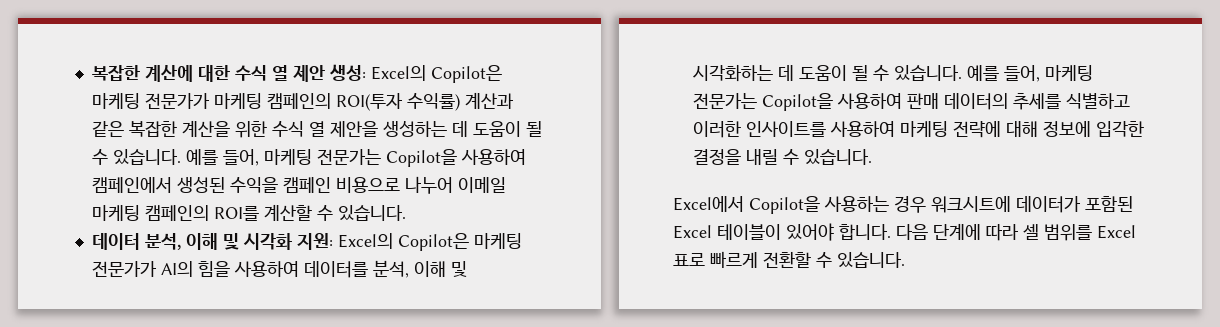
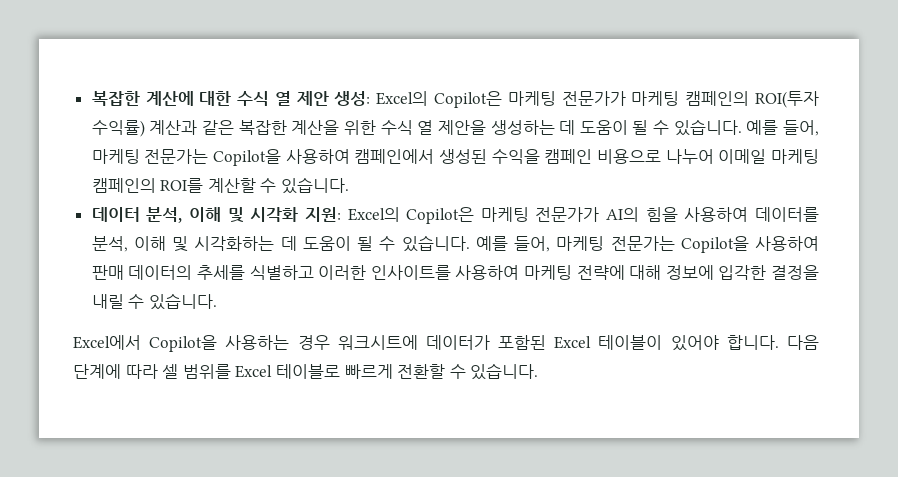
[673,253,705,266] 표로 -> [275,364,340,379] 테이블로

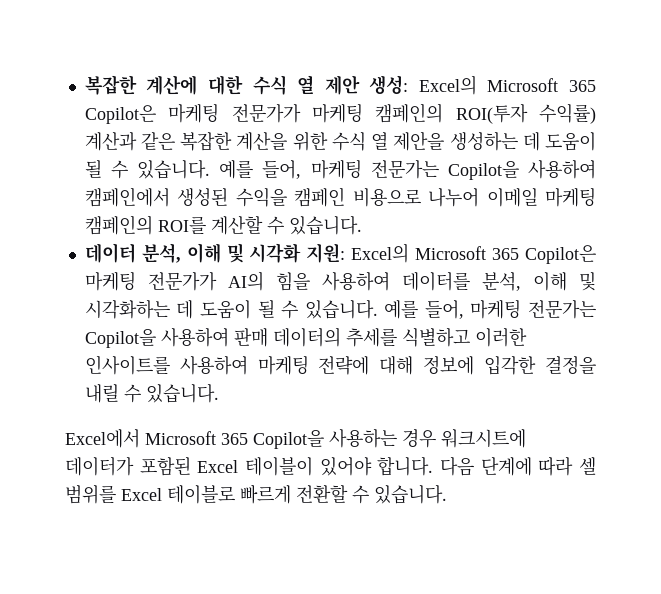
(429, 98) none -> [487,78,596,92] Microsoft 365
(400, 214) none -> [415,246,520,260] Microsoft 365
(141, 342) none -> [145,431,248,445] Microsoft 365

